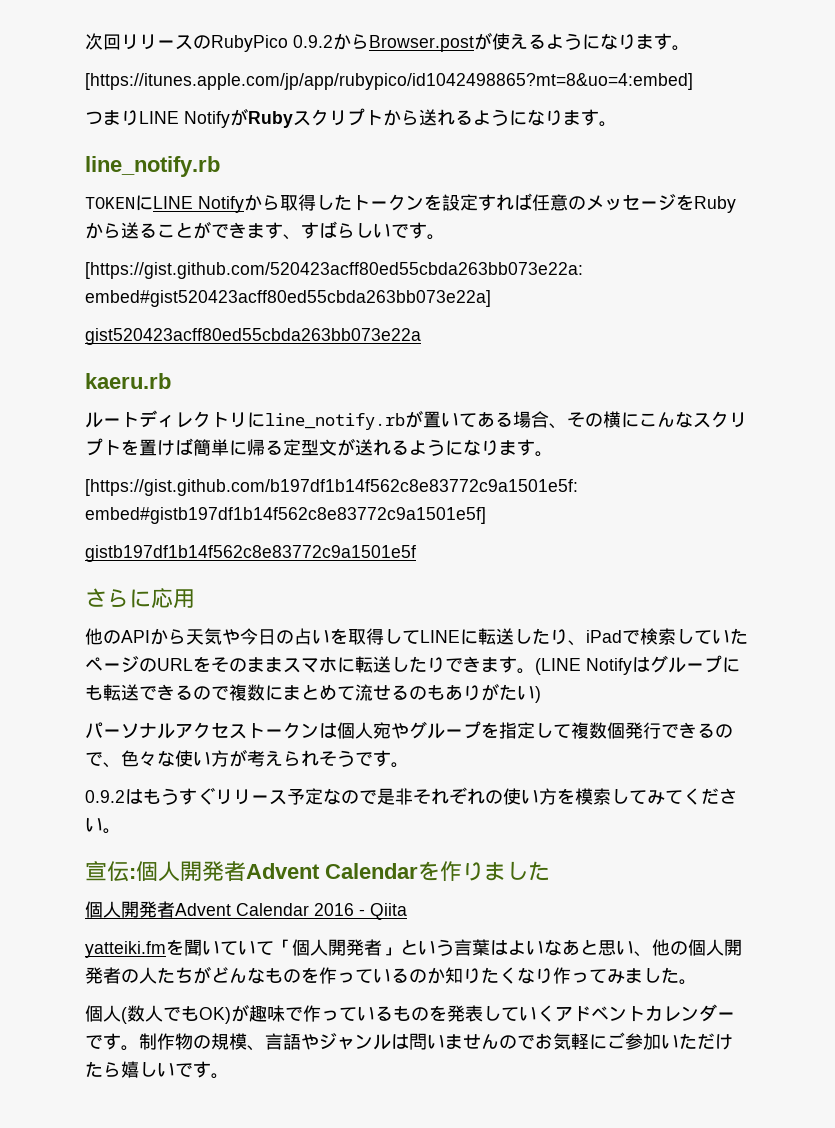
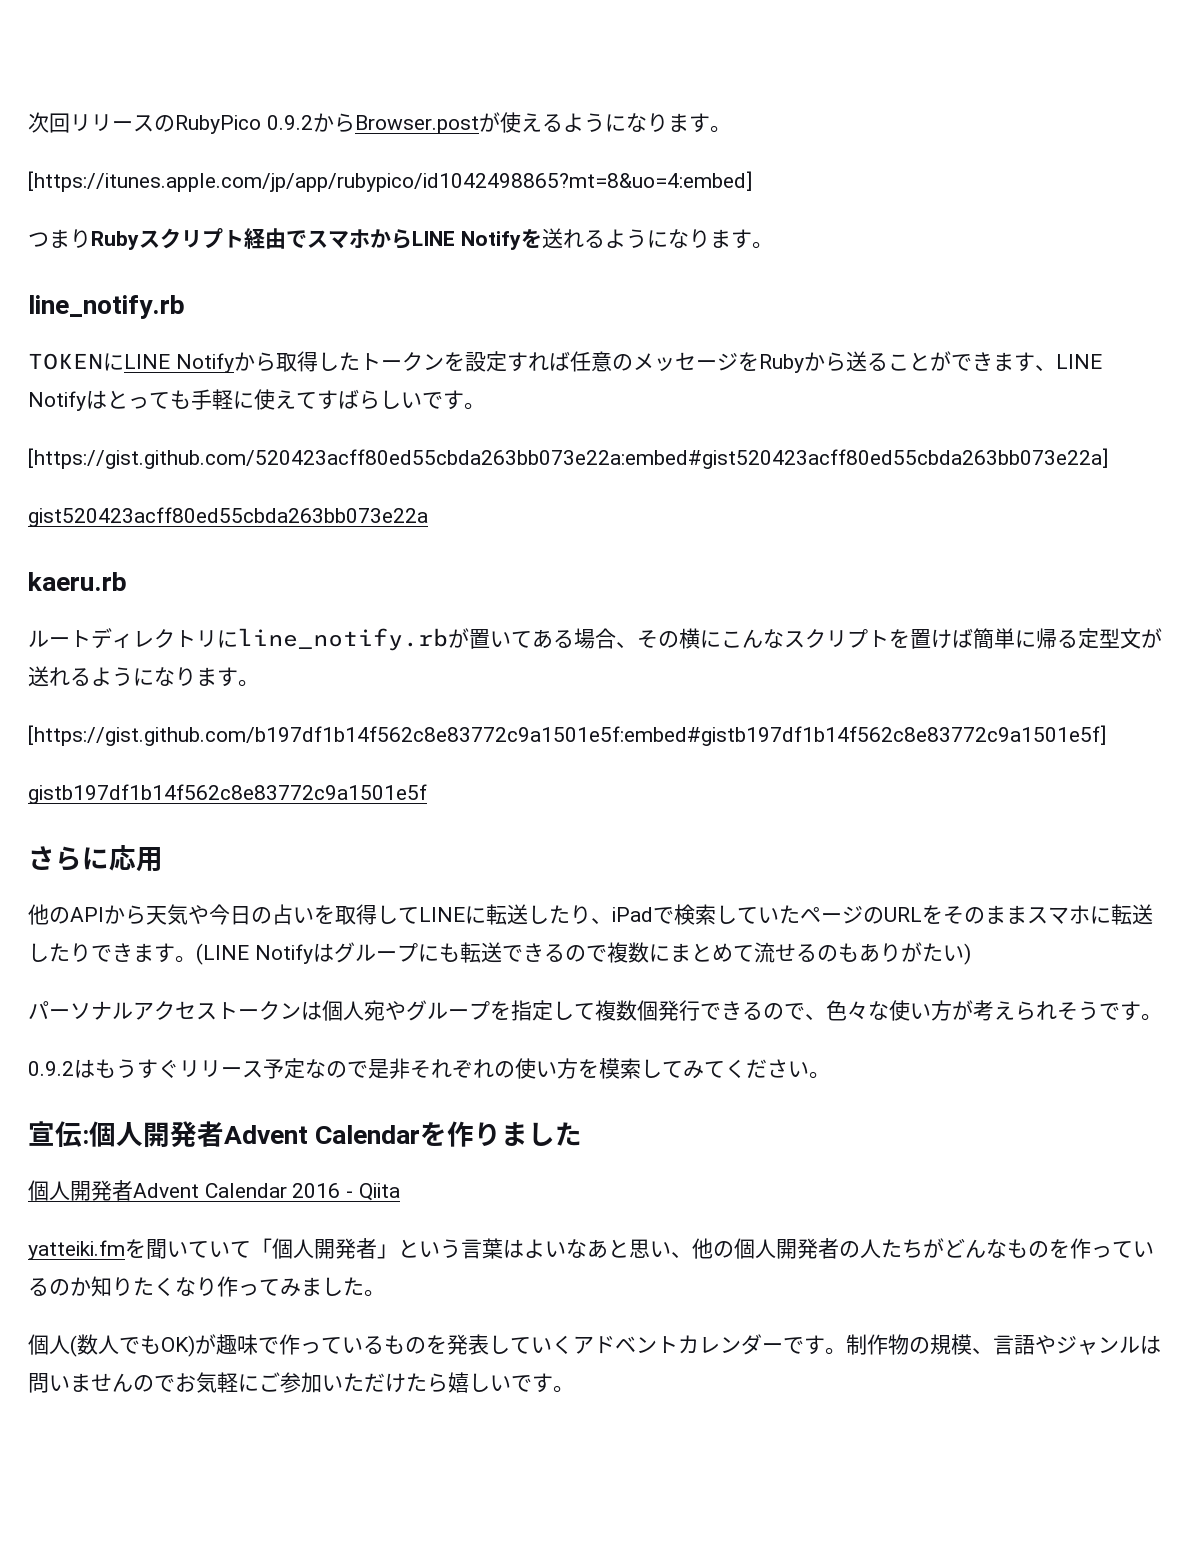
[139,108,248,128] LINE Notifyが -> (91, 238) none
[383,109,419,126] から -> [244,228,542,250] 経由でスマホからLINE Notifyを
(301, 237) none -> [1055,354,1102,369] [28,389,317,411] LINE Notifyはとっても手軽に使えて

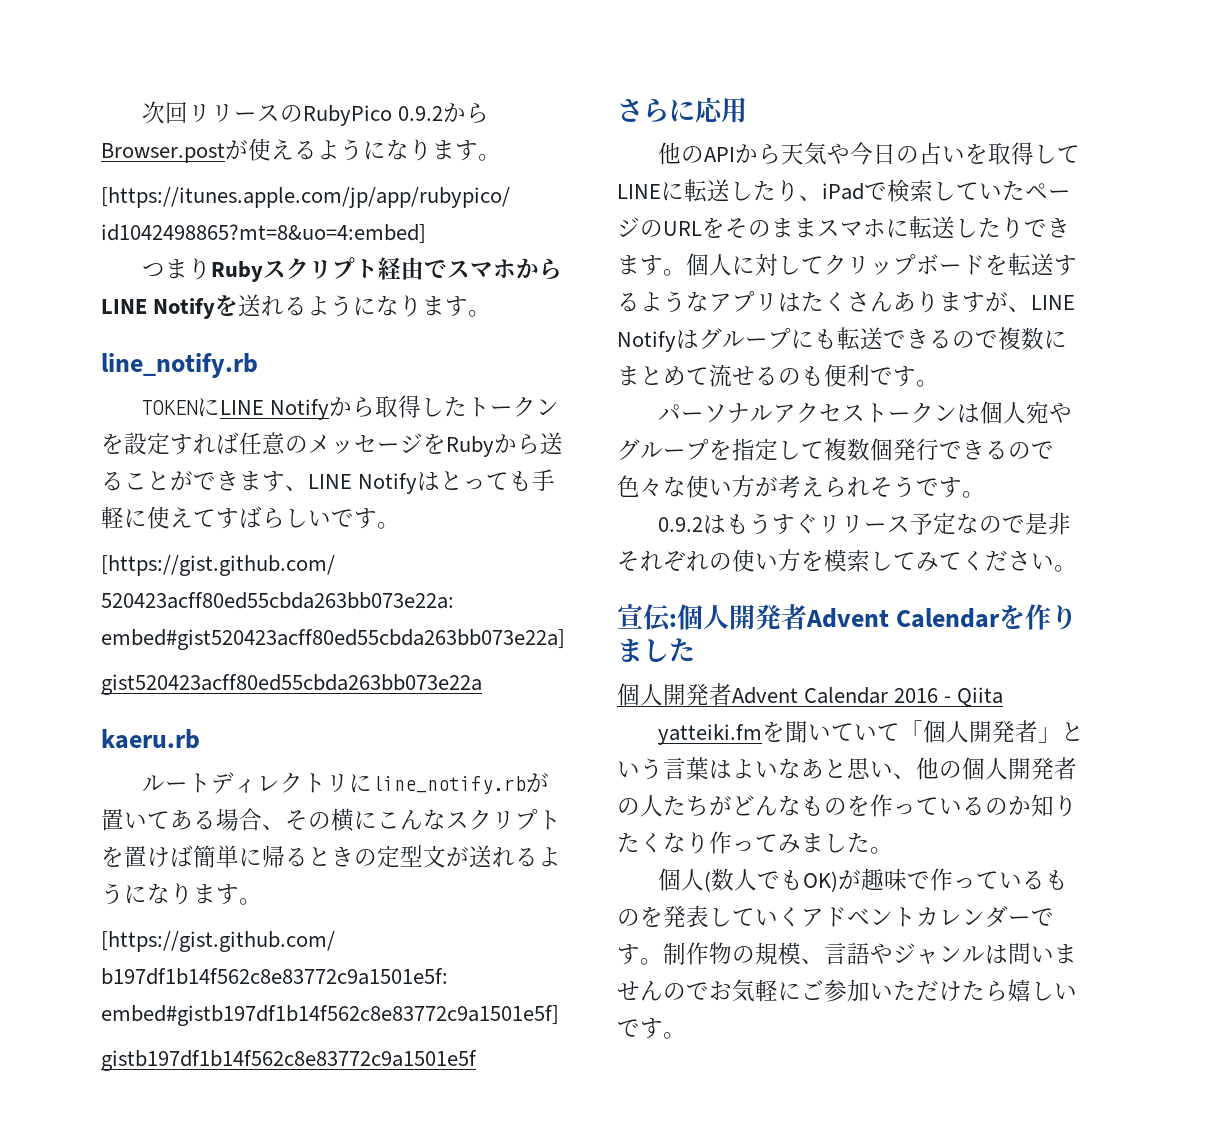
(1078, 639) none -> [308,847,377,867] ときの
[196,943,249,965] (LINE -> [686,253,1077,277] [617,291,1075,313] 個人に対してクリップボードを転送するようなアプリはたくさんありますが、LINE
[858,942,971,965] ありがたい) -> [824,364,939,387] 便利です。
[805,1014,826,1020] 、 -> (1054, 450) none

